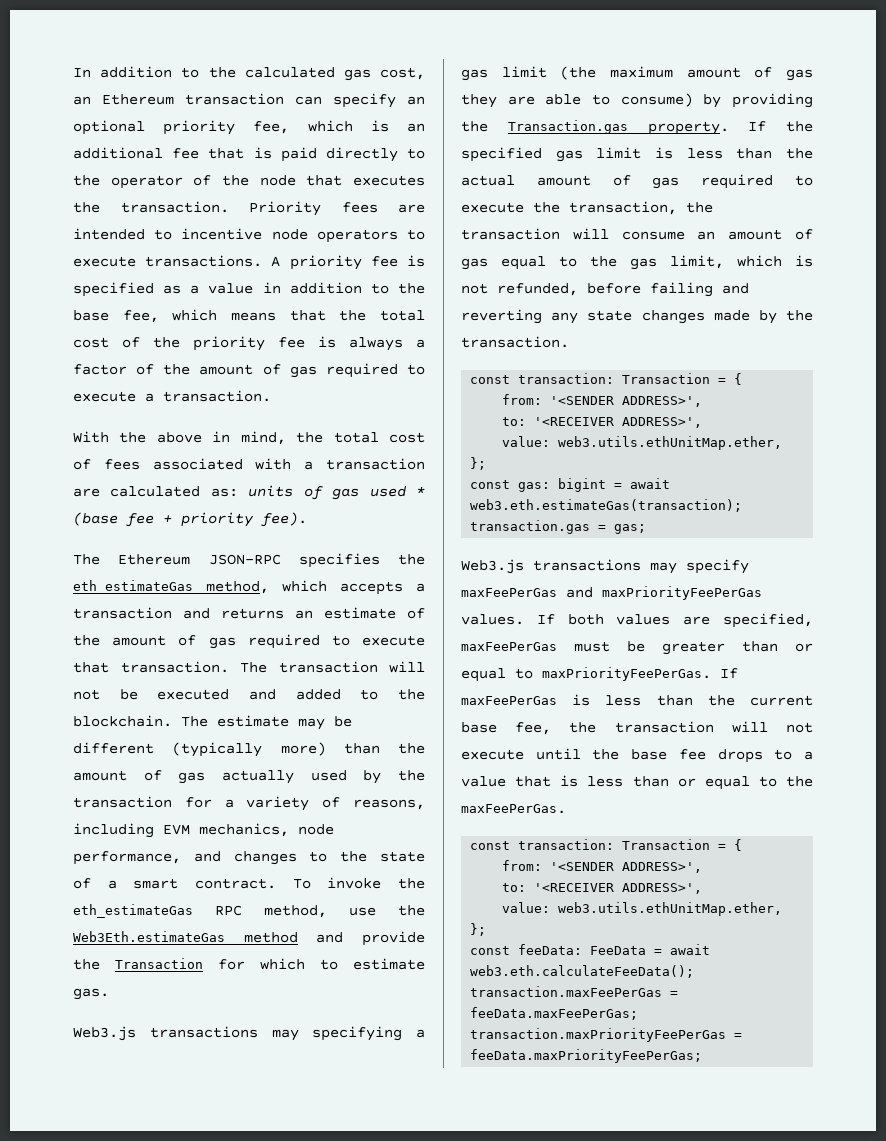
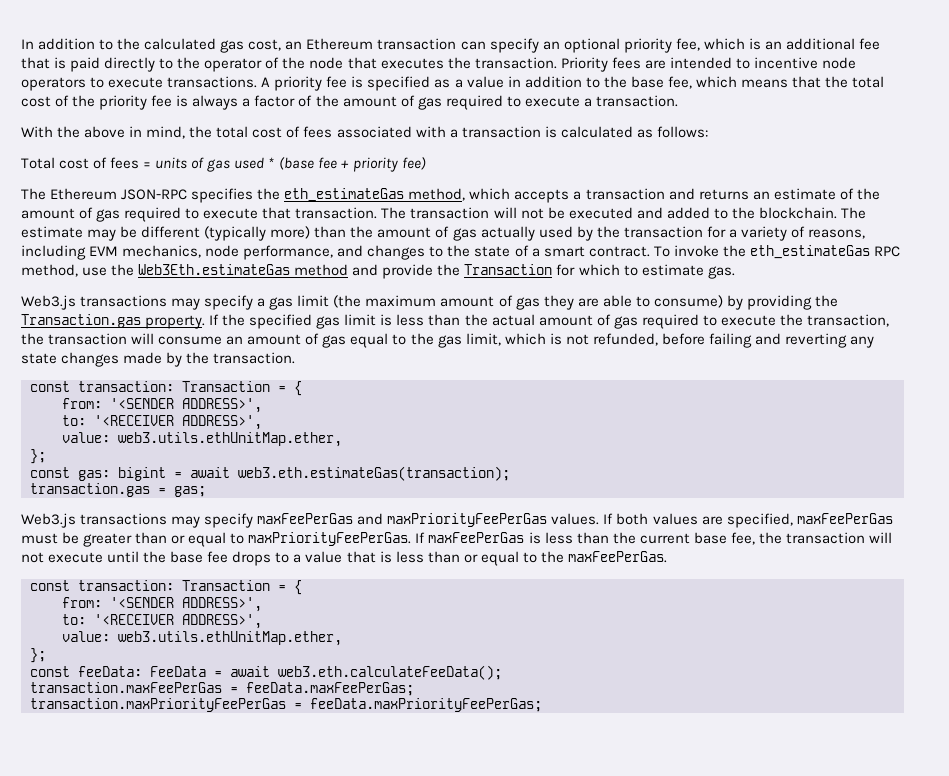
[73,486,238,497] are calculated as: -> [544,126,708,138] [21,157,152,169] is calculated as follows: // Total cost of fees =
[261,512,307,527] fee). -> [401,157,426,170] fee)
[312,1026,403,1041] specifying -> [204,295,254,310] specify

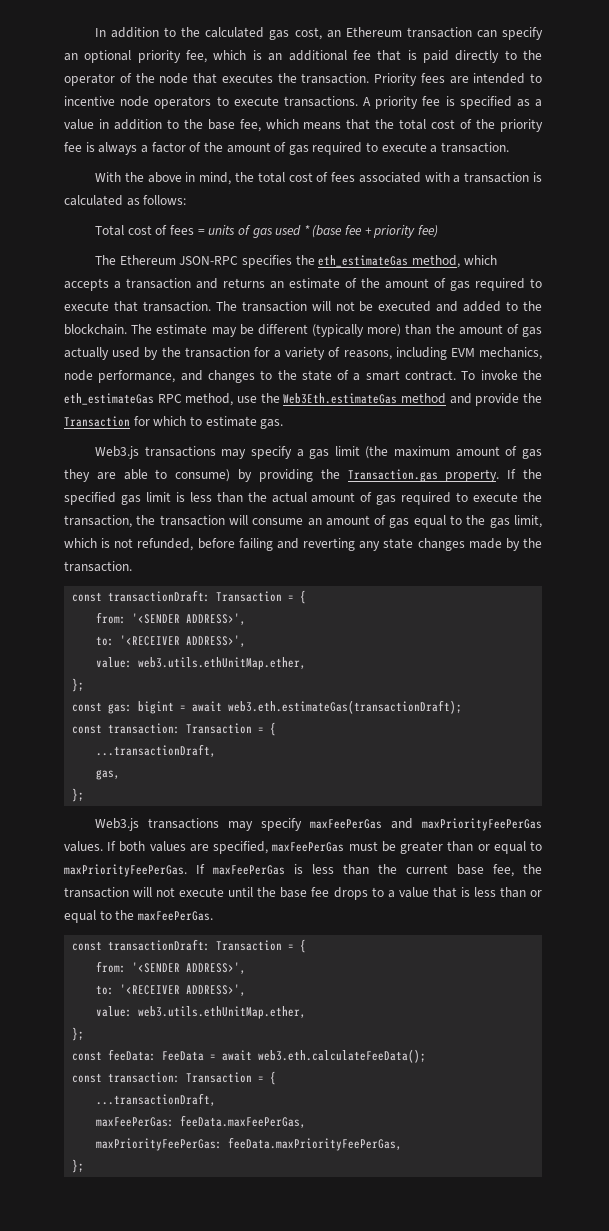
[78,381,174,392] transaction: -> [108,590,211,602] transactionDraft:
[238,466,510,481] [30,483,206,497] web3.eth.estimateGas(transaction); // transaction.gas = gas; -> [228,700,463,714] [72,722,277,736] [96,744,217,757] [96,770,121,780] [72,788,85,802] web3.eth.estimateGas(transactionDraft); // const transaction: Transaction = { // ...transactionDraft, // gas, // };
[78,580,174,591] transaction: -> [108,939,211,951] transactionDraft:
[30,682,414,696] [30,698,542,712] transaction.maxFeePerGas = feeData.maxFeePerGas; // transaction.maxPriorityFeePerGas = feeData.maxPriorityFeePerGas; -> [72,1071,277,1085] [96,1093,217,1106] [96,1115,307,1128] [96,1137,403,1151] [72,1159,85,1173] const transaction: Transaction = { // ...transactionDraft, // maxFeePerGas: feeData.maxFeePerGas, // maxPriorityFeePerGas: feeData.maxPriorityFeePerGas, // };

